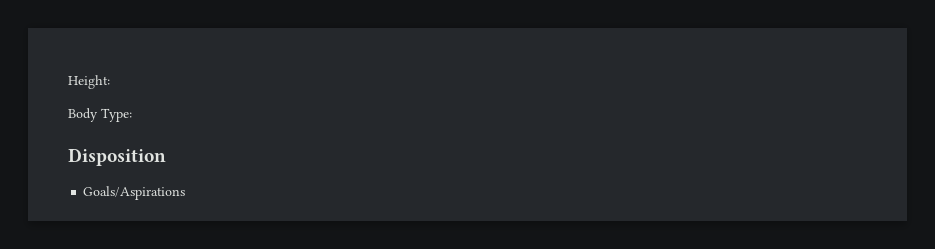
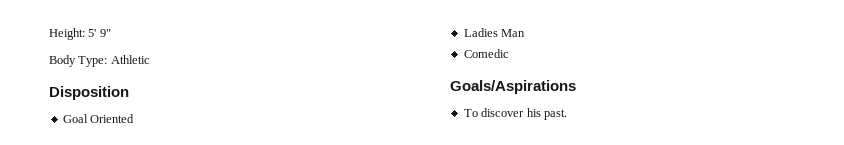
(110, 82) none -> [88,29,111,37] 5' 9"
(132, 115) none -> [110,55,150,64] Athletic
[83,186,186,200] Goals/Aspirations -> [62,114,135,123] [463,28,526,37] [463,49,509,58] [450,80,576,94] [463,108,567,120] Goal Oriented // Ladies Man // Comedic // Goals/Aspirations // To discover his past.

